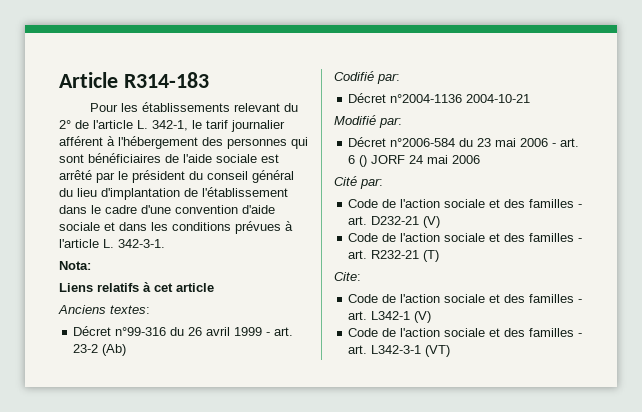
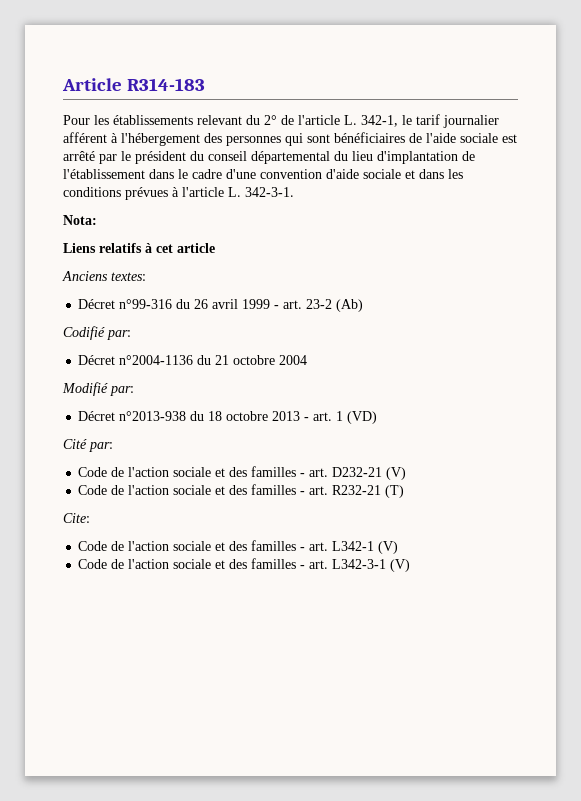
[252,170,294,183] général -> [251,151,330,164] départemental
[466,94,531,103] 2004-10-21 -> [197,355,308,365] du 21 octobre 2004
[390,138,580,147] [348,155,481,167] n°2006-584 du 23 mai 2006 - art. 6 () JORF 24 mai 2006 -> [119,411,378,424] n°2013-938 du 18 octobre 2013 - art. 1 (VD)
[425,345,451,357] (VT) -> [390,559,411,572] (V)

